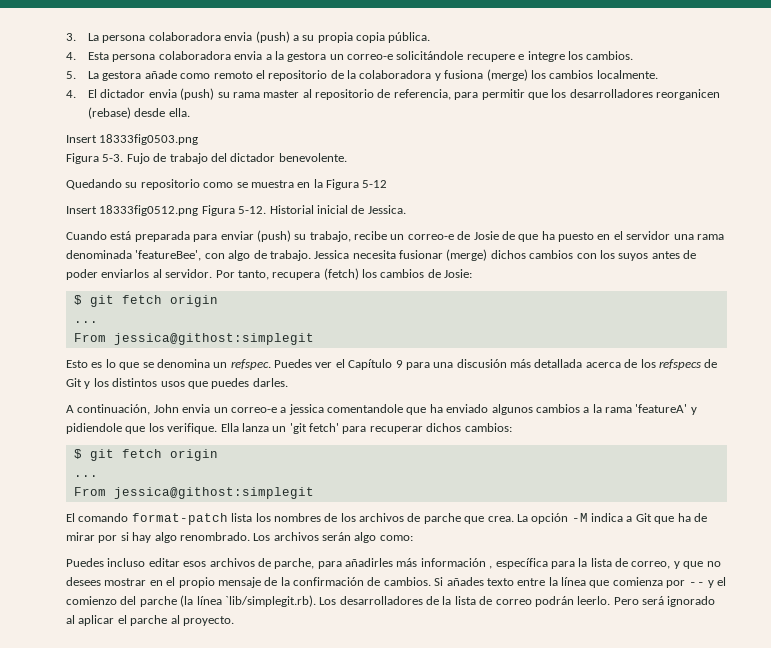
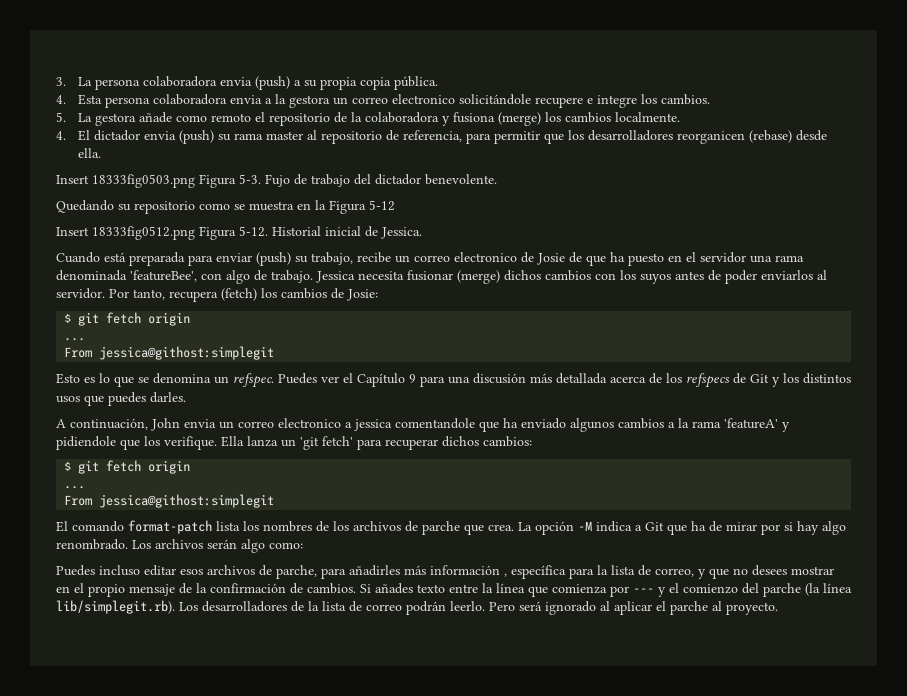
[347,54,394,60] correo-e -> [351,94,455,104] correo electronico
(199, 139) // -> (195, 181) none
[407,234,454,240] correo-e -> [414,252,517,262] correo electronico
[230,407,277,413] correo-e -> [238,418,341,428] correo electronico
[688,582,705,586] -- -> [633,588,654,593] ---
[224,595,316,607] `lib/simplegit.rb). -> [56,600,175,614] lib/simplegit.rb).

